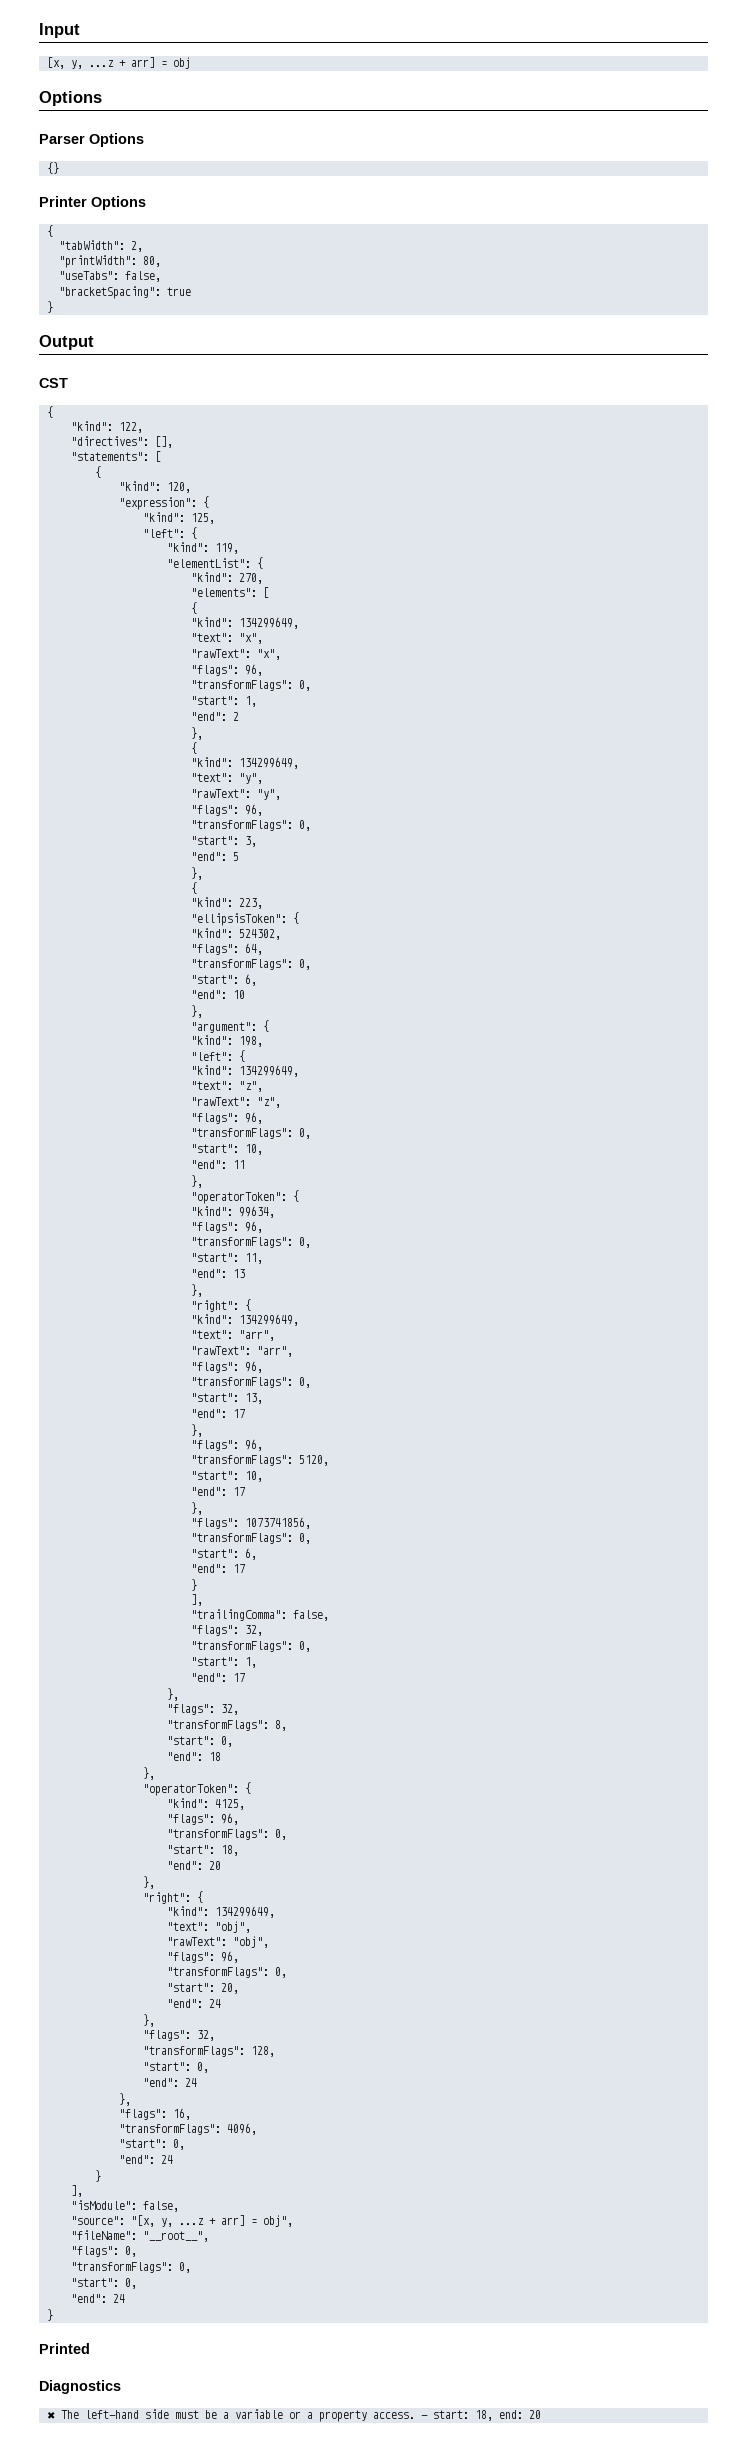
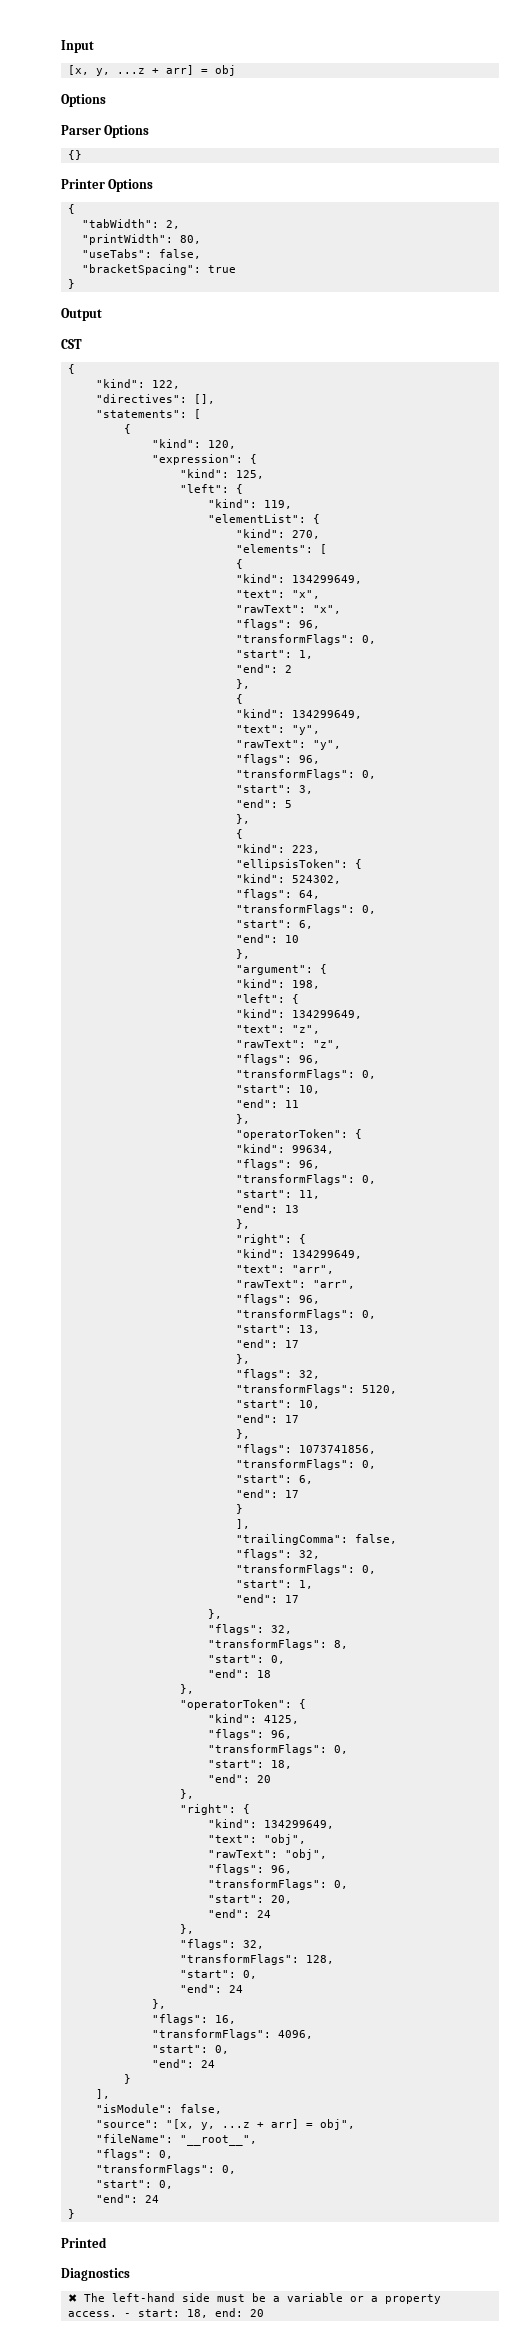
[244,1439,263,1451] 96, -> [299,1370,321,1379] 32,

